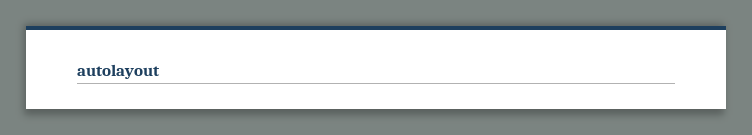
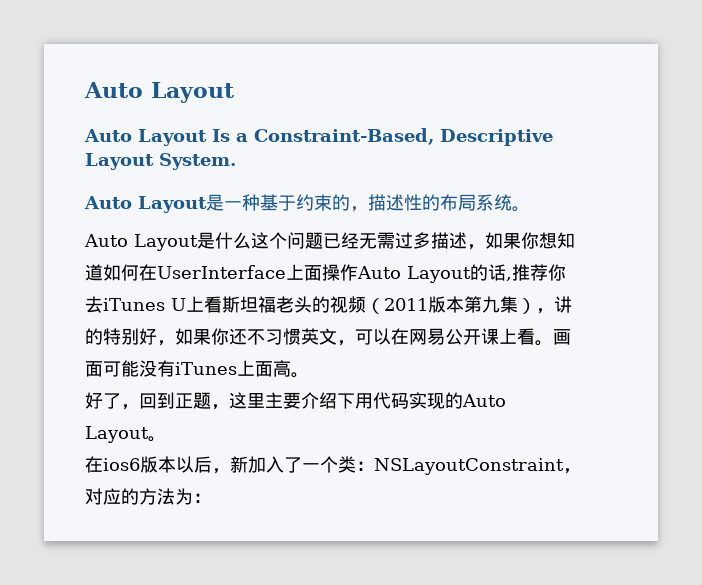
[77,64,160,79] autolayout -> [84,82,235,103] [84,128,553,146] [85,153,236,170] [84,194,530,213] [84,232,575,251] [85,264,566,283] [85,296,572,314] [85,328,571,346] [85,360,309,378] [85,392,506,410] [85,426,166,443] [85,456,581,475] [85,488,211,505] Auto Layout // Auto Layout Is a Constraint-Based, Descriptive Layout System. // Auto Layout是一种基于约束的，描述性的布局系统。 // Auto Layout是什么这个问题已经无需过多描述，如果你想知道如何在UserInterface上面操作Auto Layout的话,推荐你去iTunes U上看斯坦福老头的视频（2011版本第九集），讲的特别好，如果你还不习惯英文，可以在网易公开课上看。画面可能没有iTunes上面高。 // 好了，回到正题，这里主要介绍下用代码实现的Auto Layout。 // 在ios6版本以后，新加入了一个类：NSLayoutConstraint，对应的方法为：

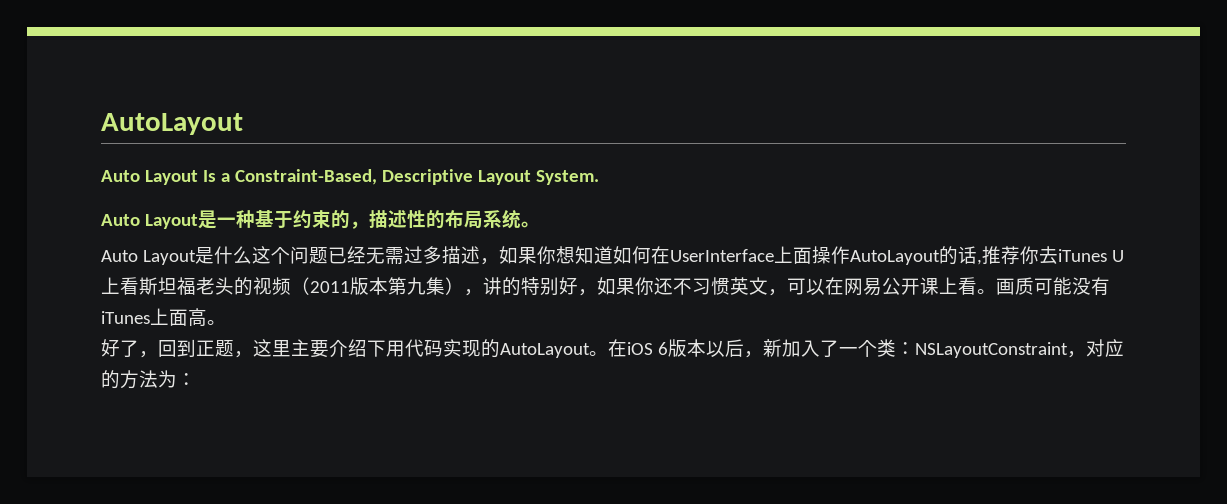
[84,82,235,103] Auto Layout -> [101,113,243,135] AutoLayout
[357,266,471,283] Auto Layout -> [849,250,940,265] AutoLayout
[85,361,103,377] 面 -> [1015,277,1034,295] 质
[462,394,506,407] [85,426,166,443] [85,456,140,473] Auto Layout。 // 在ios6 -> [500,339,668,358] AutoLayout。在iOS 6

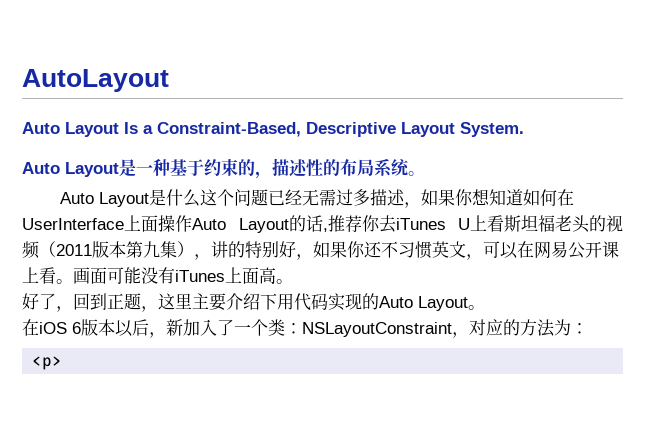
[849,250,940,265] AutoLayout -> [192,218,289,233] Auto Layout
[1015,277,1034,295] 质 -> [90,267,107,284] 面
[500,343,608,358] AutoLayout。 -> [379,296,485,311] Auto Layout。 //
(196, 379) none -> [32,356,63,370] // <p>

